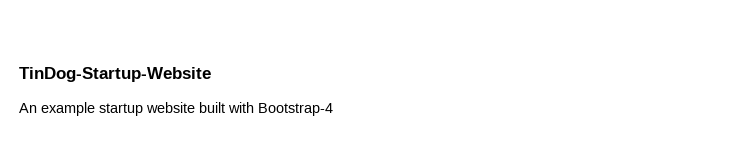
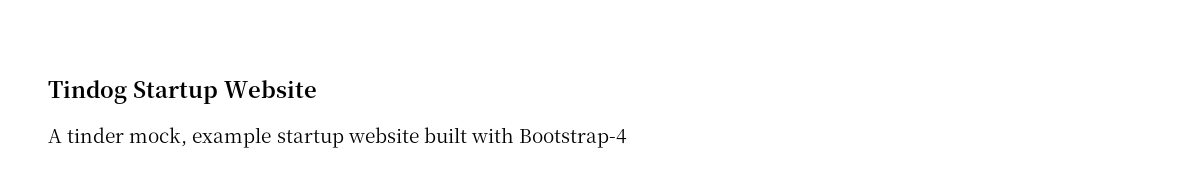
[19,67,211,82] [19,103,37,113] TinDog-Startup-Website // An -> [48,80,317,104] [48,127,188,147] Tindog Startup Website // A tinder mock,

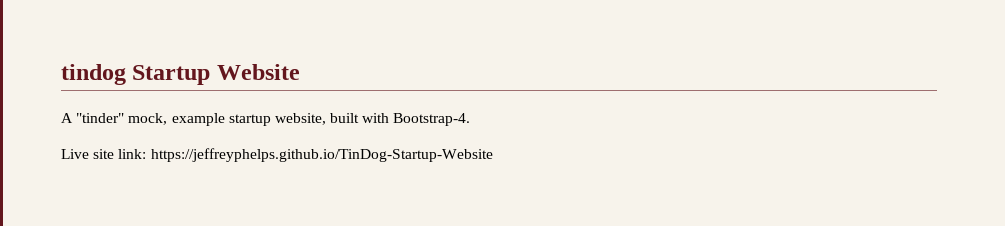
[48,80,127,104] Tindog -> [61,64,126,85] tindog
[67,127,125,143] tinder -> [76,113,125,123] "tinder"
[347,127,419,143] website -> [274,113,326,125] website,
[519,129,628,148] Bootstrap-4 -> [393,113,471,126] [61,148,493,162] Bootstrap-4. // Live site link: https://jeffreyphelps.github.io/TinDog-Startup-Website

